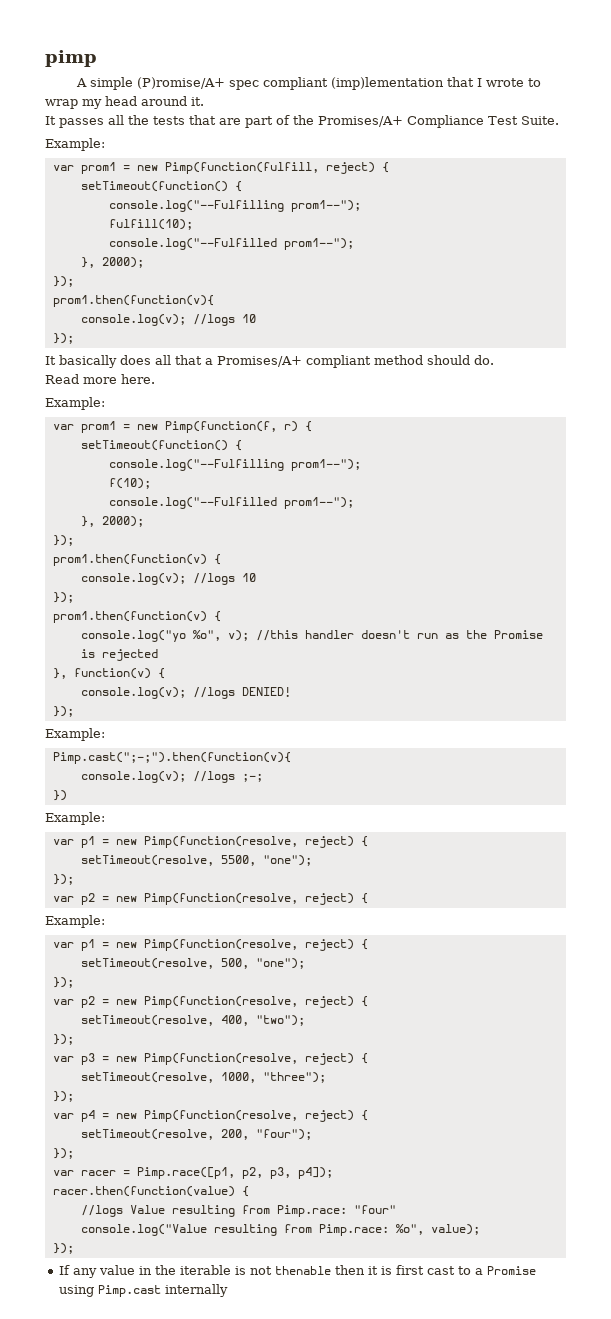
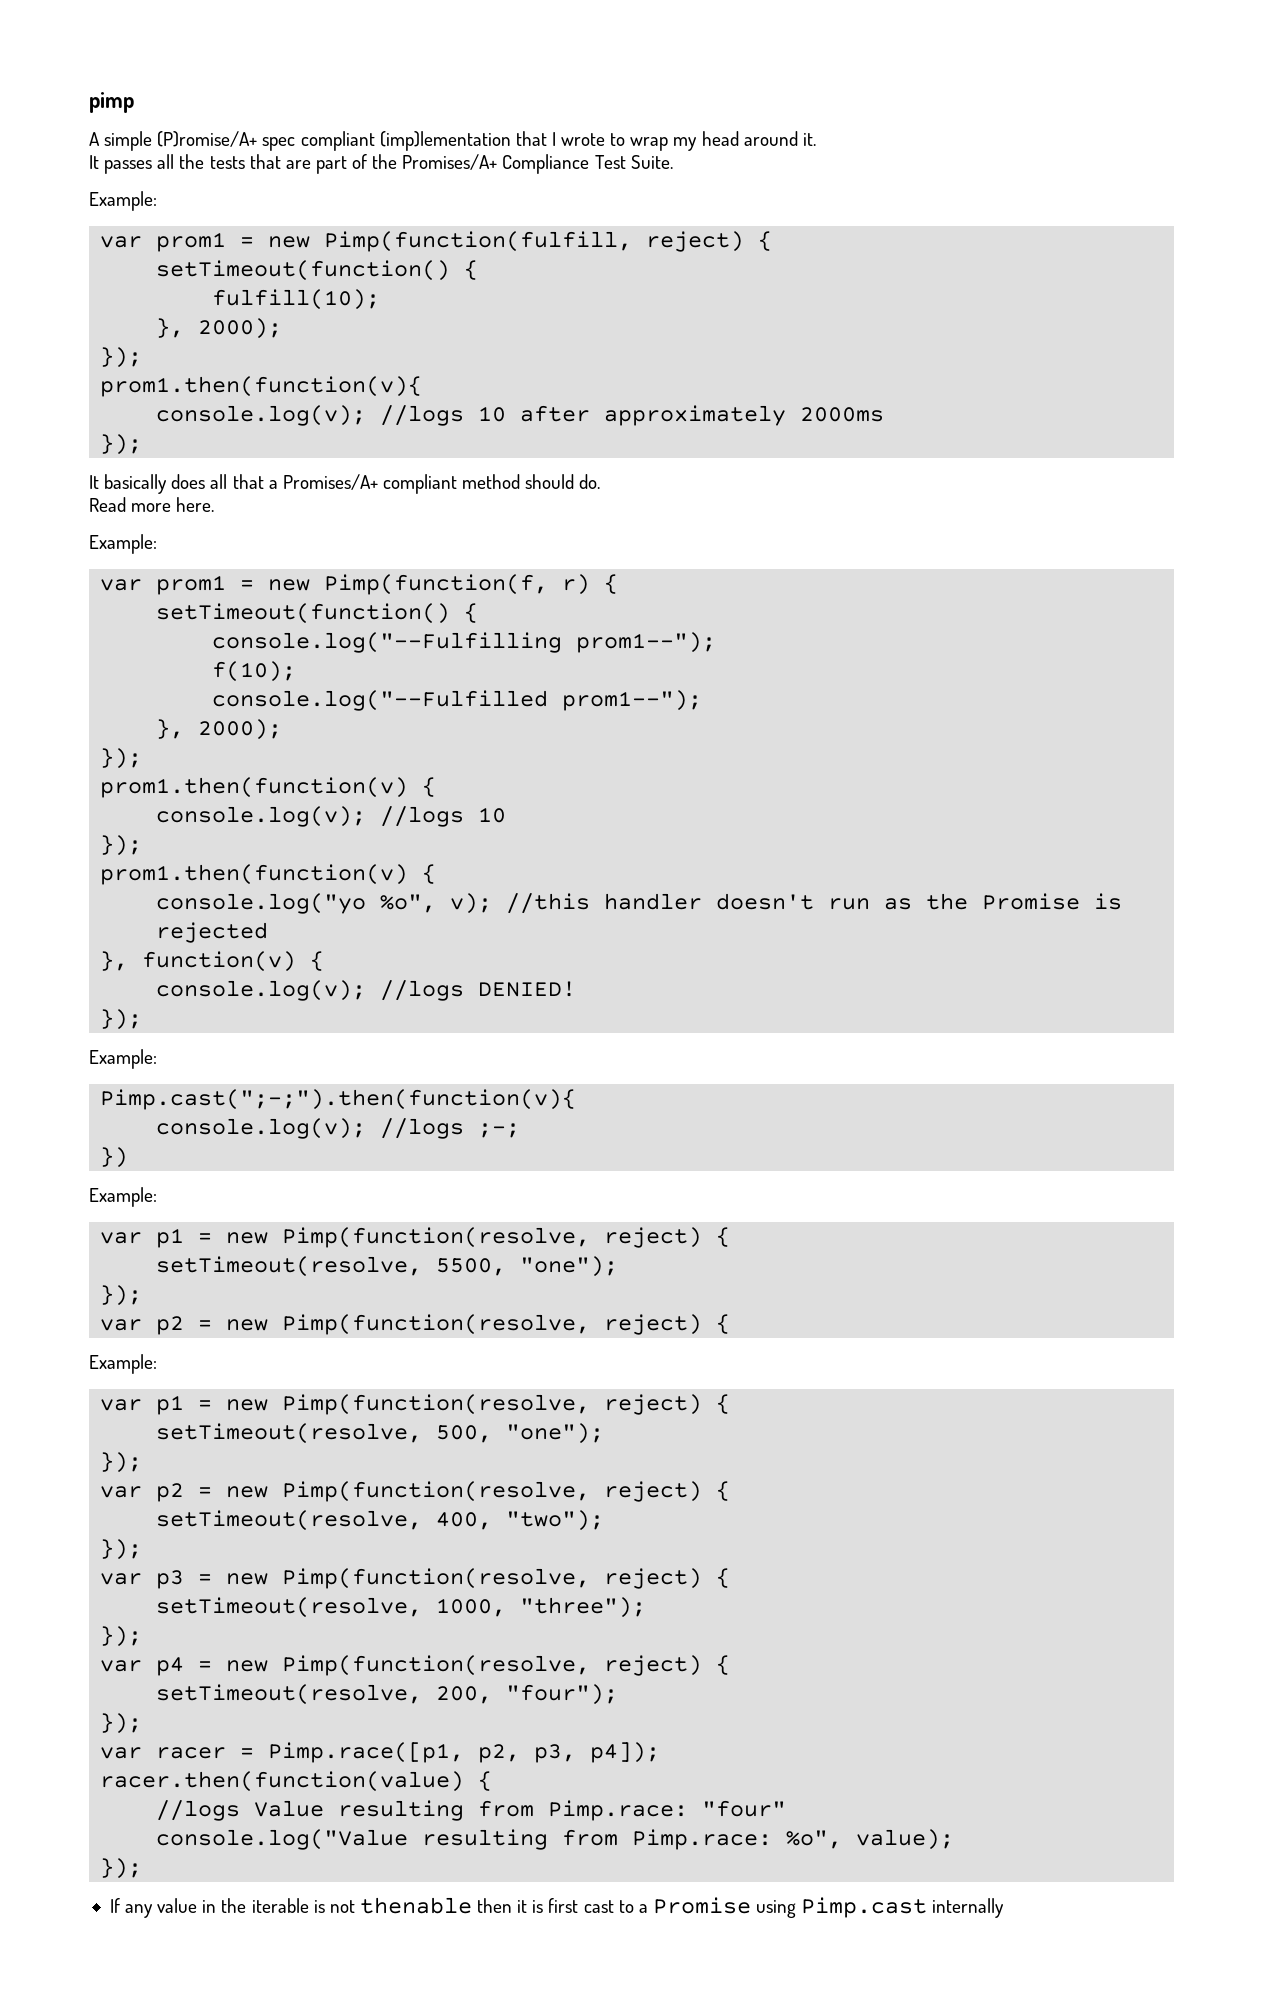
[108,200,361,212] // console.log("--Fulfilling prom1--"); -> (479, 270) none
[108,238,354,250] // console.log("--Fulfilled prom1--"); -> (381, 299) none
(256, 318) none -> [520,405,885,426] after approximately 2000ms

